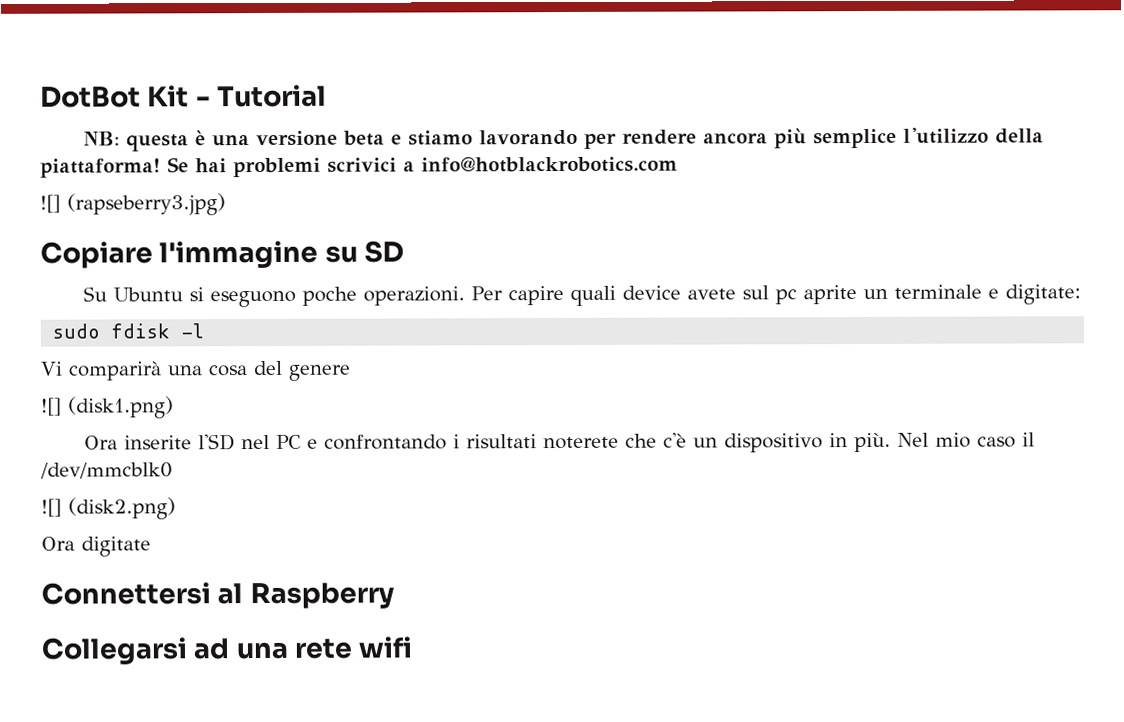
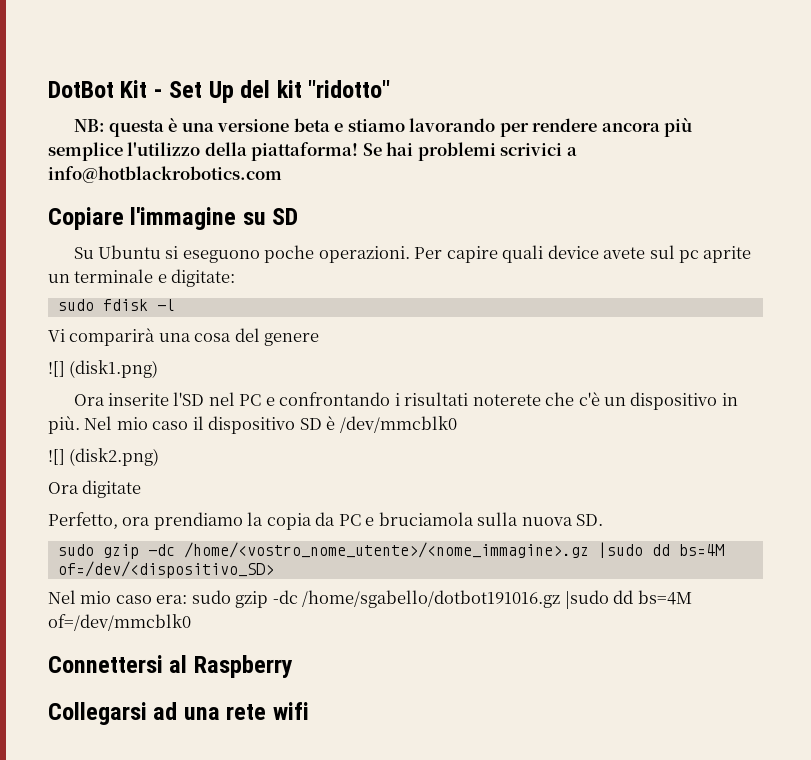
[216,84,327,108] Tutorial -> [169,80,391,103] Set Up del kit "ridotto"
[40,193,226,216] // ![] (rapseberry3.jpg) -> (282, 174) none
(1036, 439) none -> [208,416,336,434] dispositivo SD è
(151, 546) none -> [48,512,604,530] [57,542,724,559] [57,561,274,578] [48,590,692,609] [48,614,191,631] // Perfetto, ora prendiamo la copia da PC e bruciamola sulla nuova SD. // sudo gzip -dc /home/<vostro_nome_utente>/<nome_immagine>.gz |sudo dd bs=4M of=/dev/<dispositivo_SD> // Nel mio caso era: sudo gzip -dc /home/sgabello/dotbot191016.gz |sudo dd bs=4M of=/dev/mmcblk0

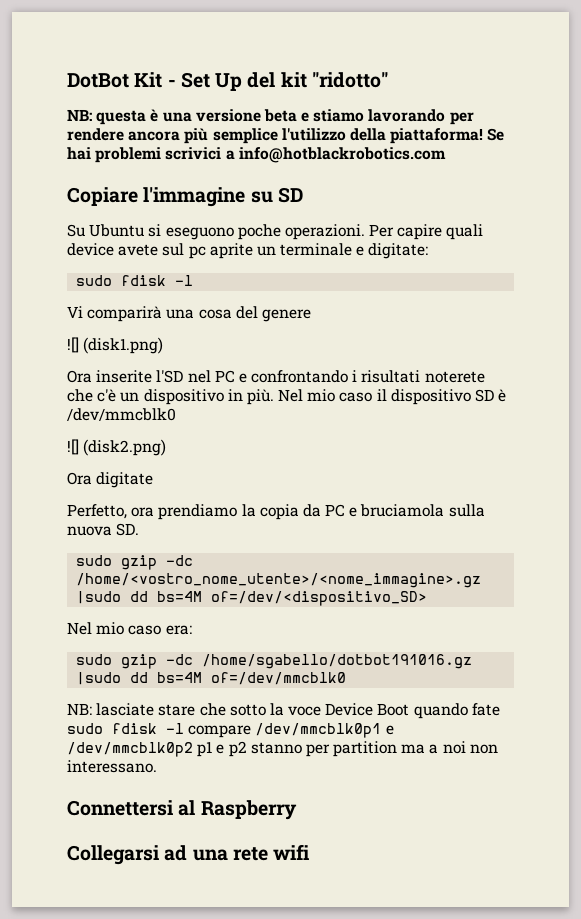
(188, 599) none -> (192, 630) //
(191, 622) none -> [67,703,500,719] [67,723,394,738] [67,741,498,757] [67,760,157,773] // NB: lasciate stare che sotto la voce Device Boot quando fate sudo fdisk -l compare /dev/mmcblk0p1 e /dev/mmcblk0p2 p1 e p2 stanno per partition ma a noi non interessano.

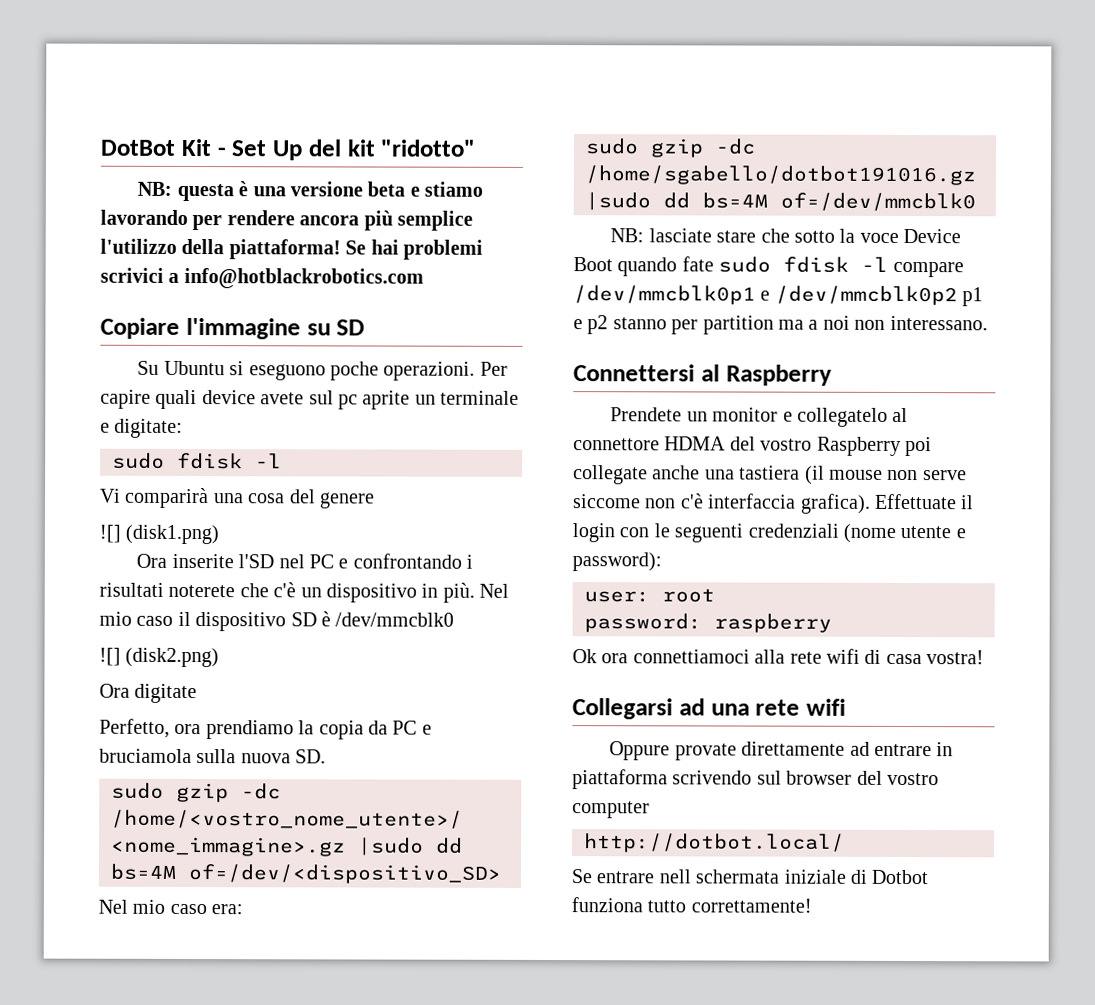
(297, 810) none -> [610,407,909,427] [573,436,932,457] [573,465,967,485] [572,493,975,514] [572,523,966,543] [572,552,662,572] [584,588,715,603] [584,613,832,633] [572,648,985,665] // Prendete un monitor e collegatelo al connettore HDMA del vostro Raspberry poi collegate anche una tastiera (il mouse non serve siccome non c'è interfaccia grafica). Effettuate il login con le seguenti credenziali (nome utente e password): // user: root // password: raspberry // Ok ora connettiamoci alla rete wifi di casa vostra!
(310, 852) none -> [609,741,954,761] [572,769,939,790] [572,801,650,819] [584,833,845,853] [571,869,929,885] [571,897,812,913] // Oppure provate direttamente ad entrare in piattaforma scrivendo sul browser del vostro computer // http://dotbot.local/ // Se entrare nell schermata iniziale di Dotbot funziona tutto correttamente!

